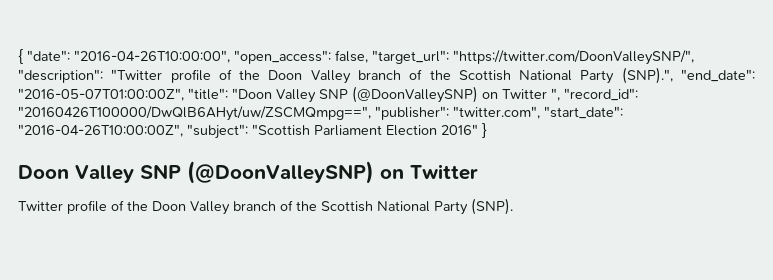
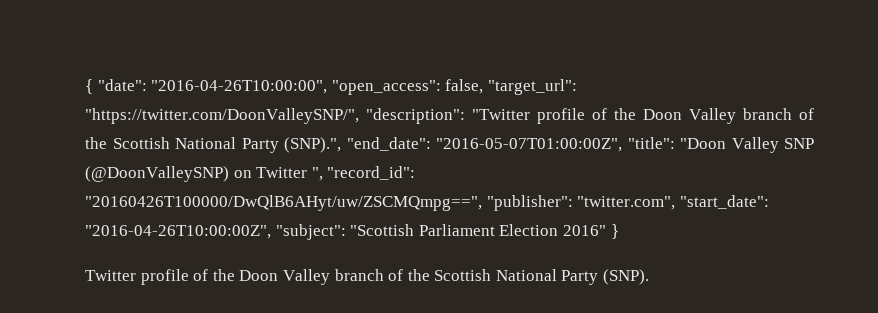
[18,161,478,184] // Doon Valley SNP (@DoonValleySNP) on Twitter -> (619, 231) none

